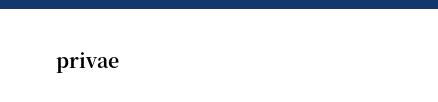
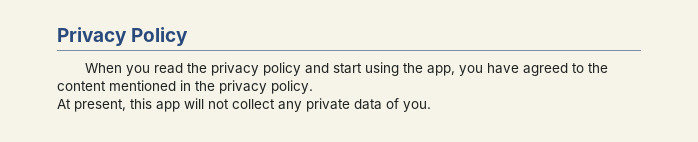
[56,52,119,73] privae -> [57,27,189,46] [84,62,608,76] [57,80,313,94] [57,98,431,112] Privacy Policy // When you read the privacy policy and start using the app, you have agreed to the content mentioned in the privacy policy. // At present, this app will not collect any private data of you.

